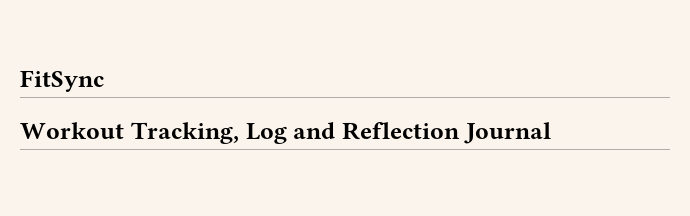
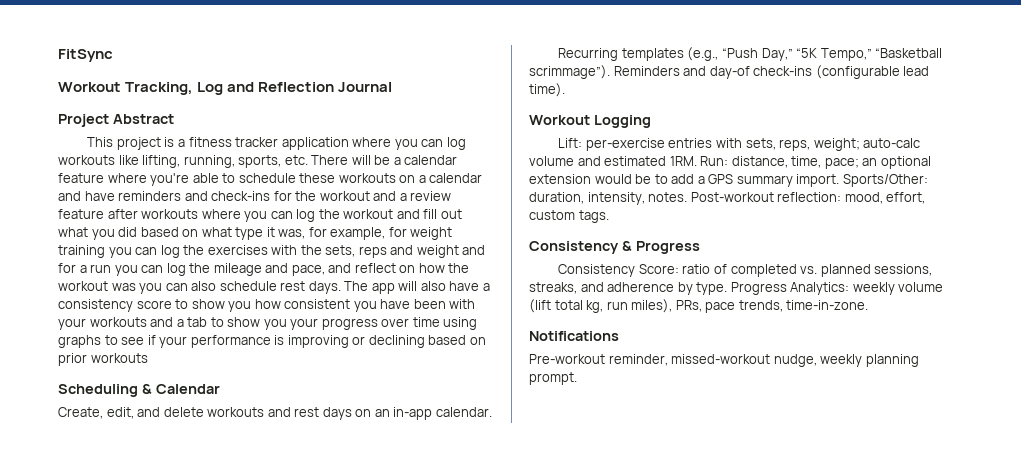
(551, 133) none -> [58,114,174,127] [87,137,466,150] [58,155,458,168] [58,173,483,186] [58,191,452,201] [58,209,462,222] [58,227,453,240] [58,245,486,258] [58,263,470,276] [58,281,490,294] [58,299,476,312] [58,317,478,330] [58,335,486,348] [58,353,148,366] [58,384,220,397] [58,407,492,420] [558,47,943,61] [529,65,930,79] [529,83,565,97] [529,115,651,128] [558,138,921,151] [529,156,931,169] [529,174,928,187] [529,192,926,205] [529,210,609,223] [529,241,700,254] [558,264,933,277] [529,282,944,295] [529,299,869,313] [529,331,619,341] [529,354,919,367] [529,372,577,385] // Project Abstract // This project is a fitness tracker application where you can log workouts like lifting, running, sports, etc. There will be a calendar feature where you're able to schedule these workouts on a calendar and have reminders and check-ins for the workout and a review feature after workouts where you can log the workout and fill out what you did based on what type it was, for example, for weight training you can log the exercises with the sets, reps and weight and for a run you can log the mileage and pace, and reflect on how the workout was you can also schedule rest days. The app will also have a consistency score to show you how consistent you have been with your workouts and a tab to show you your progress over time using graphs to see if your performance is improving or declining based on prior workouts // Scheduling & Calendar // Create, edit, and delete workouts and rest days on an in-app calendar. // Recurring templates (e.g., “Push Day,” “5K Tempo,” “Basketball scrimmage”). Reminders and day-of check-ins (configurable lead time). // Workout Logging // Lift: per-exercise entries with sets, reps, weight; auto-calc volume and estimated 1RM. Run: distance, time, pace; an optional extension would be to add a GPS summary import. Sports/Other: duration, intensity, notes. Post-workout reflection: mood, effort, custom tags. // Consistency & Progress // Consistency Score: ratio of completed vs. planned sessions, streaks, and adherence by type. Progress Analytics: weekly volume (lift total kg, run miles), PRs, pace trends, time-in-zone. // Notifications // Pre-workout reminder, missed-workout nudge, weekly planning prompt.

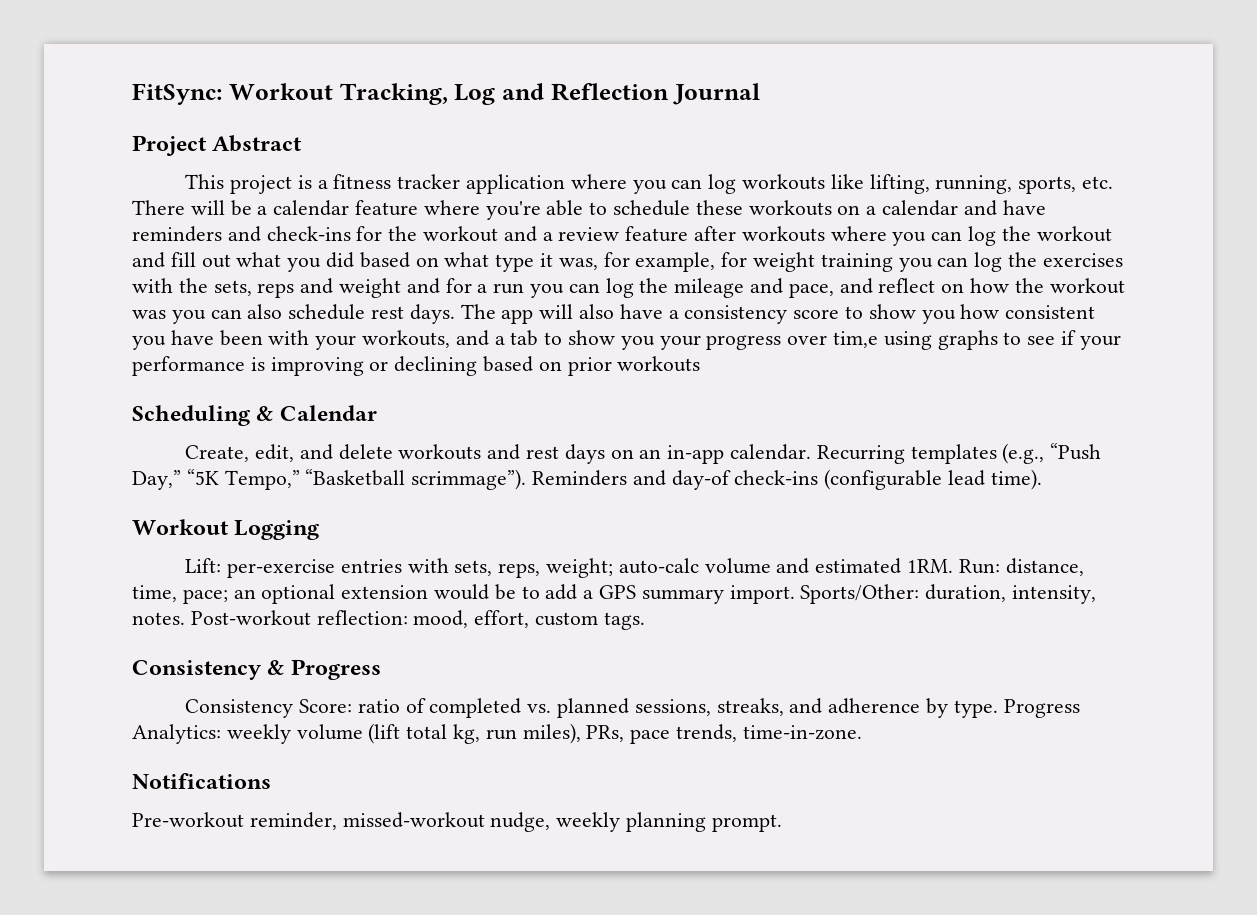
[58,49,113,62] FitSync // -> [132,83,222,105] FitSync:
[89,317,147,327] workouts -> [362,330,451,348] workouts,
[412,317,440,327] time -> [833,331,879,348] tim,e
(492, 412) // -> (812, 452) none

